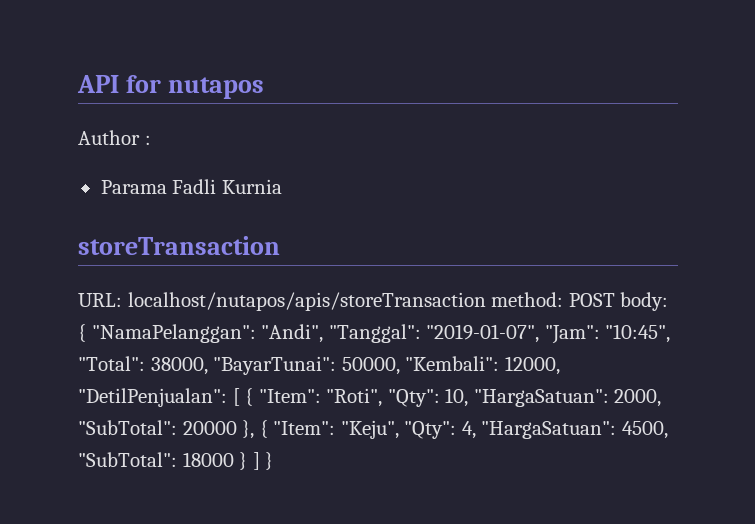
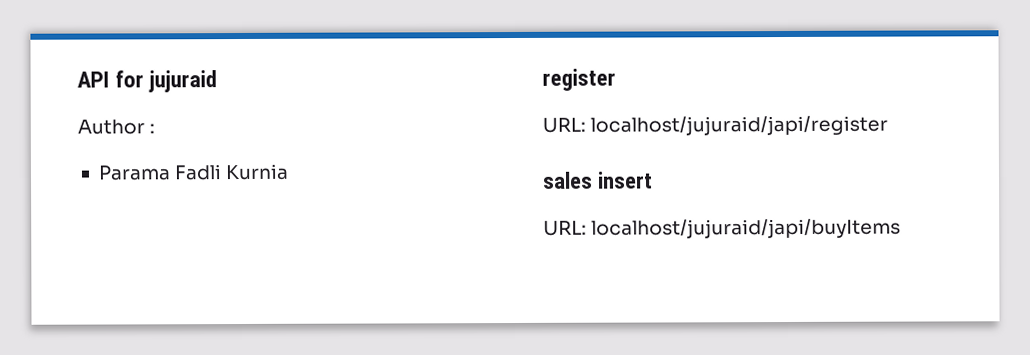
[168,77,265,99] nutapos -> [148,70,218,93] jujuraid
[78,236,280,255] [78,292,669,311] [78,324,671,344] [78,356,560,375] [78,388,662,407] [78,420,668,439] [78,452,274,470] storeTransaction // URL: localhost/nutapos/apis/storeTransaction method: POST body: { "NamaPelanggan": "Andi", "Tanggal": "2019-01-07", "Jam": "10:45", "Total": 38000, "BayarTunai": 50000, "Kembali": 12000, "DetilPenjualan": [ { "Item": "Roti", "Qty": 10, "HargaSatuan": 2000, "SubTotal": 20000 }, { "Item": "Keju", "Qty": 4, "HargaSatuan": 4500, "SubTotal": 18000 } ] } -> [542,68,616,91] [542,115,889,136] [542,171,654,189] [543,218,902,239] register // URL: localhost/jujuraid/japi/register // sales insert // URL: localhost/jujuraid/japi/buyItems

